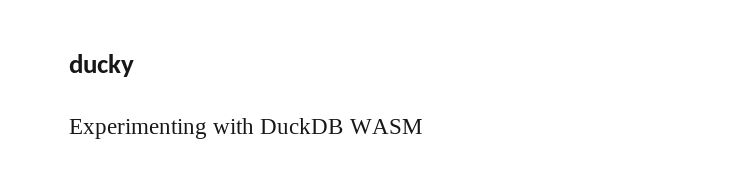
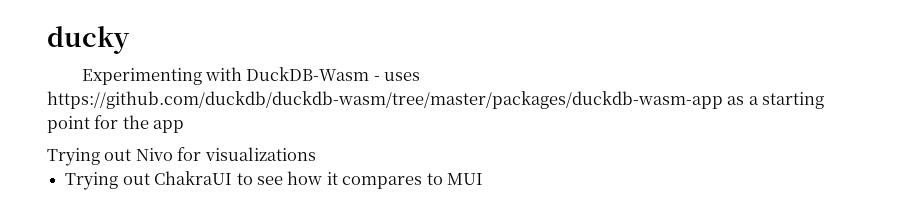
[260,118,422,134] DuckDB WASM -> [246,67,421,81] [47,91,825,109] [47,115,185,133] [47,147,316,166] [65,171,484,190] DuckDB-Wasm - uses https://github.com/duckdb/duckdb-wasm/tree/master/packages/duckdb-wasm-app as a starting point for the app // Trying out Nivo for visualizations // Trying out ChakraUI to see how it compares to MUI

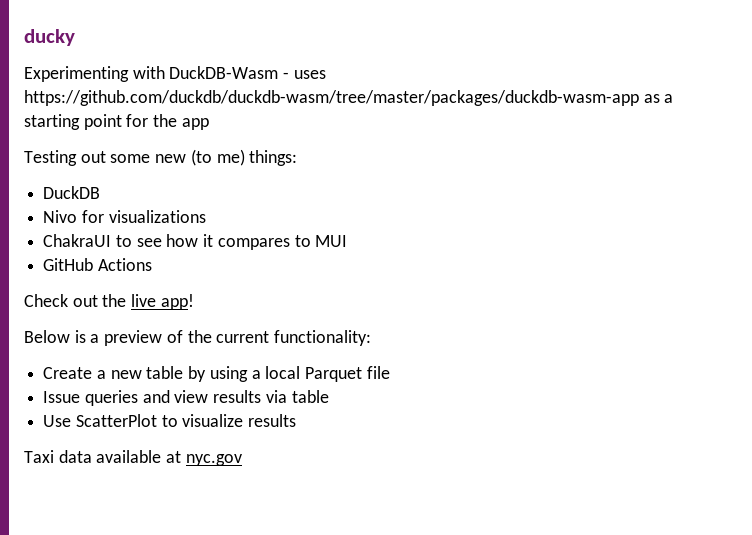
[47,148,132,166] Trying out -> [24,149,298,166] [43,186,101,199] Testing out some new (to me) things: // DuckDB //
[65,172,150,190] Trying out -> (206, 216) none
(484, 179) none -> [43,258,152,271] [24,294,194,310] [24,330,372,346] [43,366,390,382] [43,390,329,406] [43,414,297,427] [24,450,242,466] // GitHub Actions // Check out the live app! // Below is a preview of the current functionality: // Create a new table by using a local Parquet file // Issue queries and view results via table // Use ScatterPlot to visualize results // Taxi data available at nyc.gov

